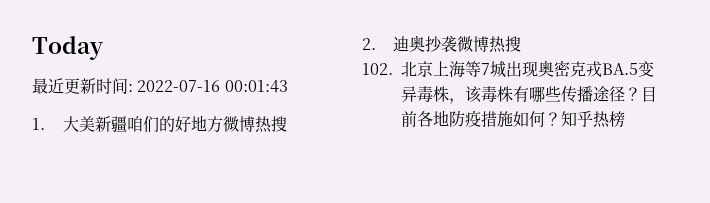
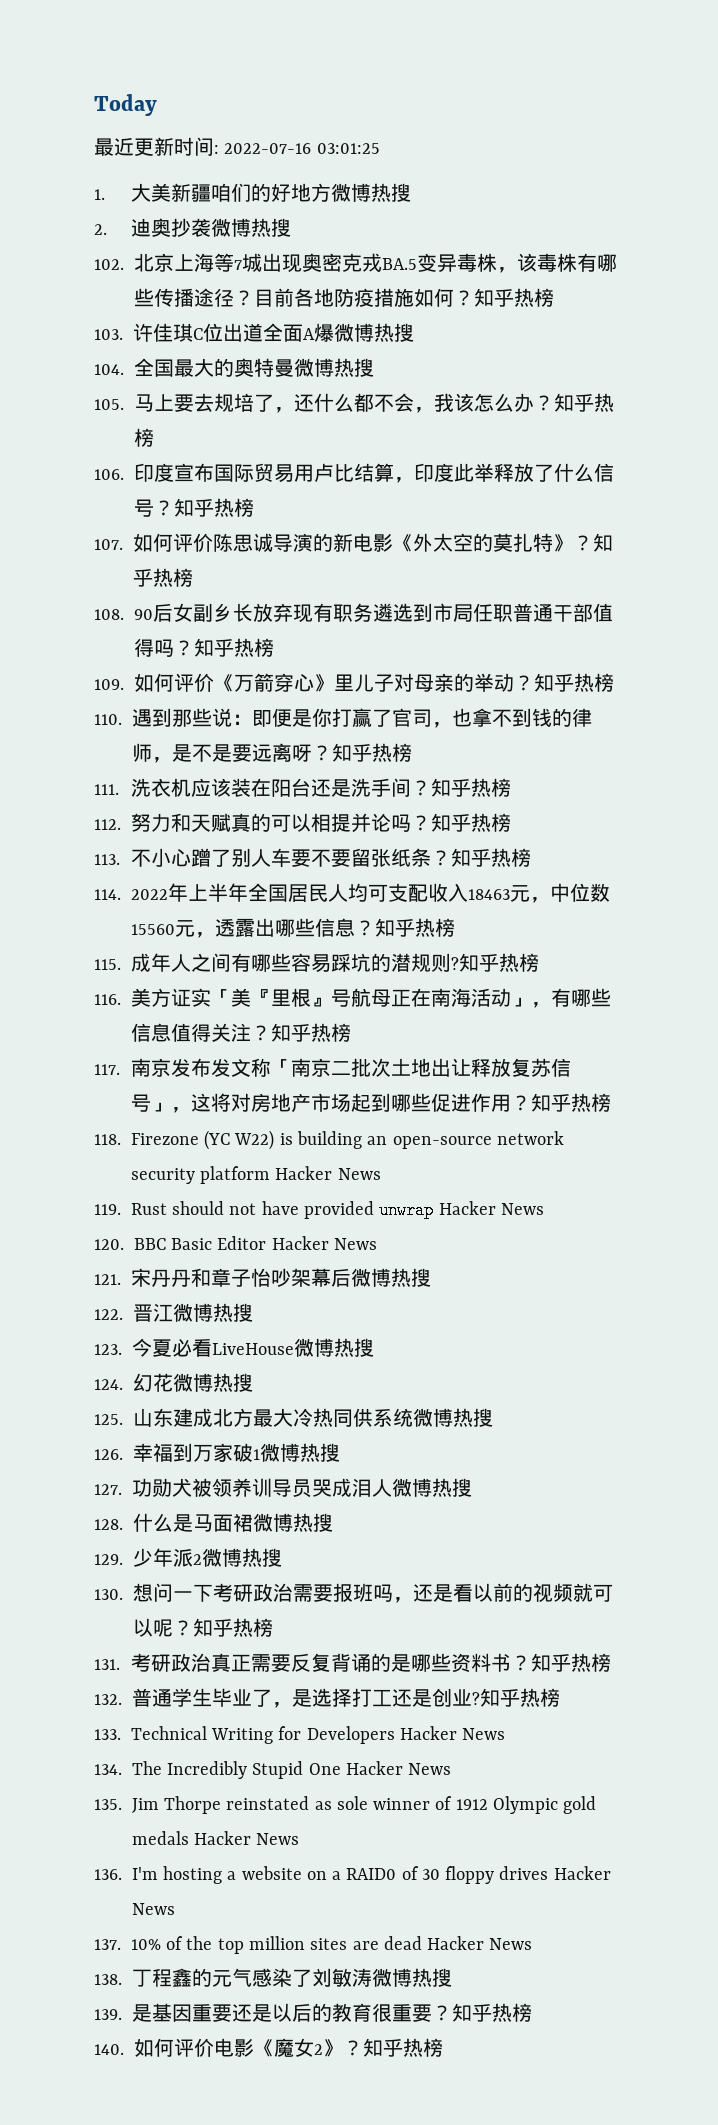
[224,80,288,93] 00:01:43 -> [316,143,380,154] 03:01:25
(625, 119) none -> [94,323,414,342] [94,358,374,377] [94,393,614,413] [133,428,154,447] [94,463,614,483] [133,498,254,517] [94,533,613,552] [132,568,193,587] [94,603,613,623] [133,638,274,657] [94,673,614,692] [94,708,592,728] [131,743,412,763] [94,778,511,797] [94,813,511,833] [94,848,531,868] [94,883,610,903] [130,918,455,938] [94,953,539,973] [94,988,611,1008] [130,1023,351,1042] [94,1058,571,1077] [130,1093,611,1113] [94,1130,564,1150] [130,1166,381,1184] [94,1201,544,1219] [94,1236,377,1250] [94,1268,431,1287] [94,1303,253,1322] [94,1338,374,1357] [94,1373,253,1392] [94,1408,493,1427] [94,1443,340,1462] [94,1478,472,1498] [94,1513,333,1532] [94,1548,282,1567] [94,1583,613,1603] [132,1618,273,1637] [94,1653,611,1673] [94,1688,560,1708] [94,1726,506,1744] [94,1761,452,1779] [94,1796,597,1814] [131,1831,300,1845] [94,1866,611,1884] [131,1903,175,1915] [94,1936,533,1954] [94,1968,452,1987] [94,2003,532,2022] [94,2038,443,2057] // 103.许佳琪C位出道全面A爆微博热搜 // 104.全国最大的奥特曼微博热搜 // 105.马上要去规培了，还什么都不会，我该怎么办？知乎热榜 // 106.印度宣布国际贸易用卢比结算，印度此举释放了什么信号？知乎热榜 // 107.如何评价陈思诚导演的新电影《外太空的莫扎特》？知乎热榜 // 108. 90后女副乡长放弃现有职务遴选到市局任职普通干部值得吗？知乎热榜 // 109.如何评价《万箭穿心》里儿子对母亲的举动？知乎热榜 // 110.遇到那些说：即便是你打赢了官司，也拿不到钱的律师，是不是要远离呀？知乎热榜 // 111.洗衣机应该装在阳台还是洗手间？知乎热榜 // 112.努力和天赋真的可以相提并论吗？知乎热榜 // 113.不小心蹭了别人车要不要留张纸条？知乎热榜 // 114. 2022年上半年全国居民人均可支配收入18463元，中位数15560元，透露出哪些信息？知乎热榜 // 115.成年人之间有哪些容易踩坑的潜规则?知乎热榜 // 116.美方证实「美『里根』号航母正在南海活动」，有哪些信息值得关注？知乎热榜 // 117.南京发布发文称「南京二批次土地出让释放复苏信号」，这将对房地产市场起到哪些促进作用？知乎热榜 // 118. Firezone (YC W22) is building an open-source network security platform Hacker News // 119. Rust should not have provided unwrap Hacker News // 120. BBC Basic Editor Hacker News // 121.宋丹丹和章子怡吵架幕后微博热搜 // 122.晋江微博热搜 // 123.今夏必看LiveHouse微博热搜 // 124.幻花微博热搜 // 125.山东建成北方最大冷热同供系统微博热搜 // 126.幸福到万家破1微博热搜 // 127.功勋犬被领养训导员哭成泪人微博热搜 // 128.什么是马面裙微博热搜 // 129.少年派2微博热搜 // 130.想问一下考研政治需要报班吗，还是看以前的视频就可以呢？知乎热榜 // 131.考研政治真正需要反复背诵的是哪些资料书？知乎热榜 // 132.普通学生毕业了，是选择打工还是创业?知乎热榜 // 133. Technical Writing for Developers Hacker News // 134. The Incredibly Stupid One Hacker News // 135. Jim Thorpe reinstated as sole winner of 1912 Olympic gold medals Hacker News // 136. I'm hosting a website on a RAID0 of 30 floppy drives Hacker News // 137. 10% of the top million sites are dead Hacker News // 138.丁程鑫的元气感染了刘敏涛微博热搜 // 139.是基因重要还是以后的教育很重要？知乎热榜 // 140.如何评价电影《魔女2》？知乎热榜

